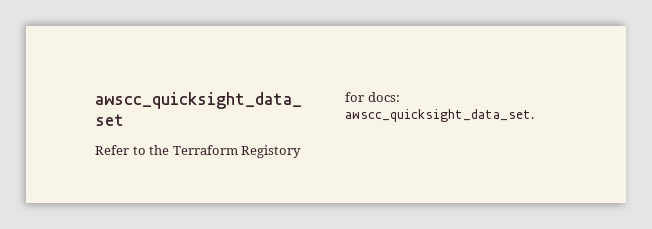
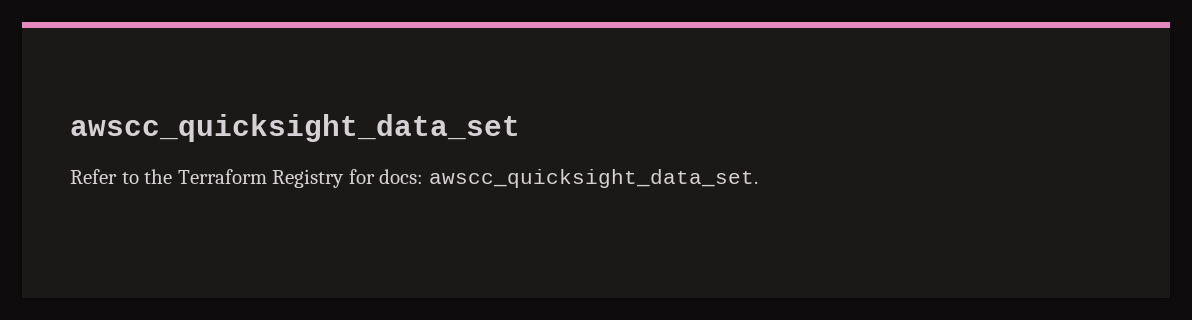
[241,145,302,158] Registory -> [272,169,345,188] Registry

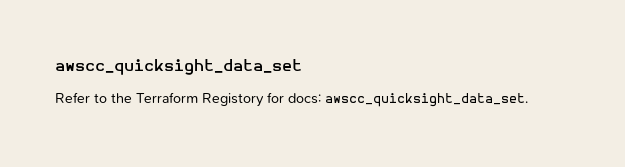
[272,169,345,188] Registry -> [202,93,264,107] Registory

